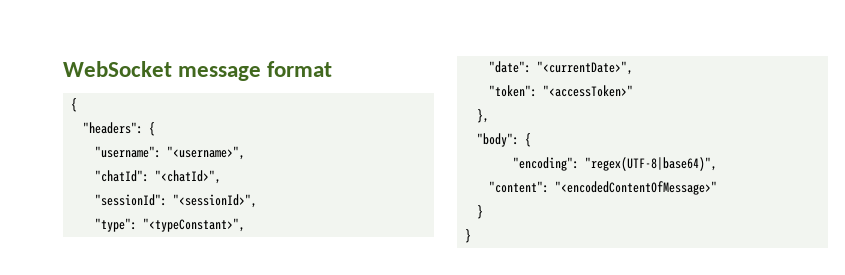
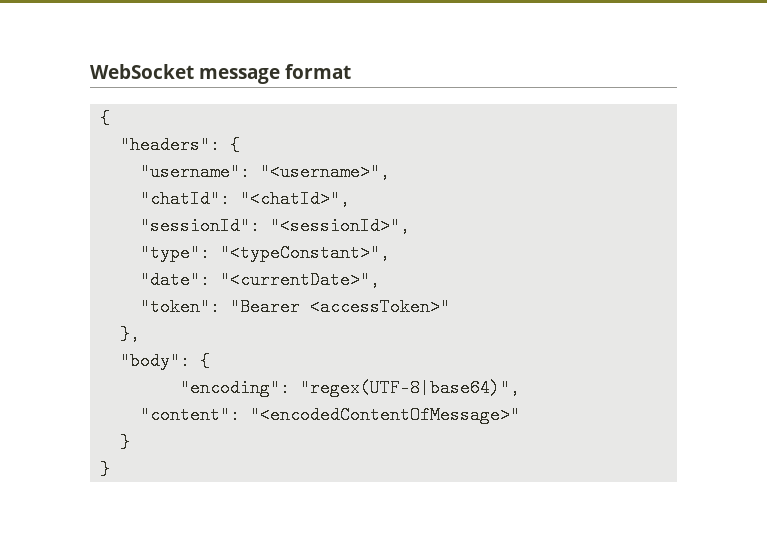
[543,85,634,97] "<accessToken>" -> [230,298,451,316] "Bearer <accessToken>"

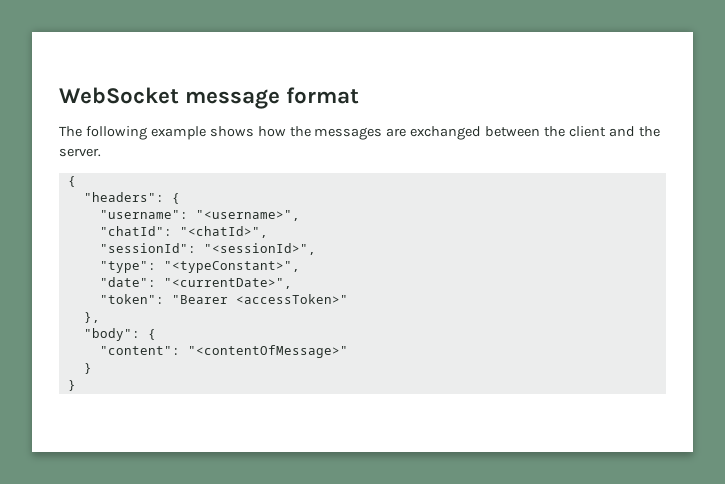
(352, 71) none -> [59,126,660,140] [59,148,101,157] // The following example shows how the messages are exchanged between the client and the server.
[180,379,521,397] // "encoding": "regex(UTF-8|base64)", -> (156, 334) none
[250,406,521,424] "<encodedContentOfMessage>" -> [187,345,348,358] "<contentOfMessage>"

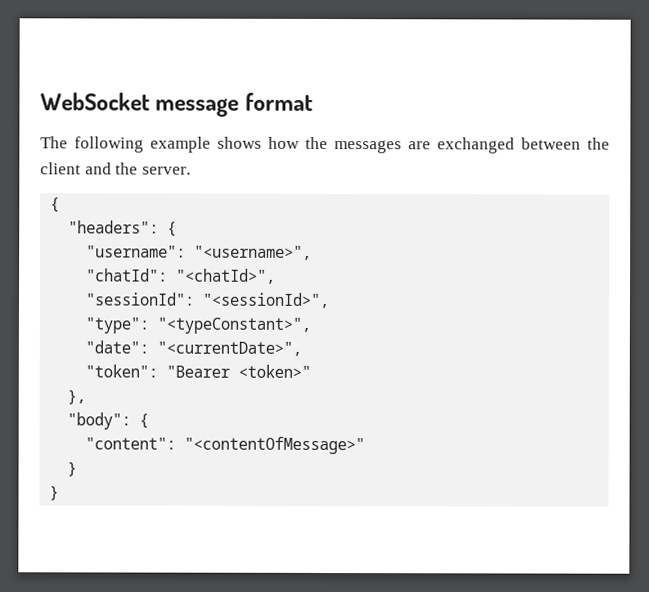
[235,294,348,304] <accessToken>" -> [238,364,312,378] <token>"

